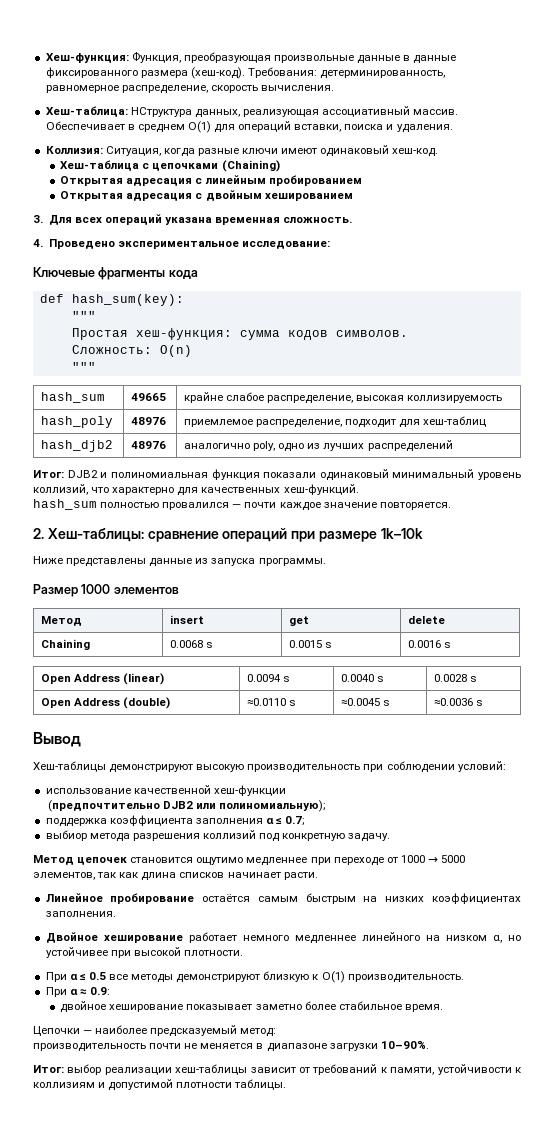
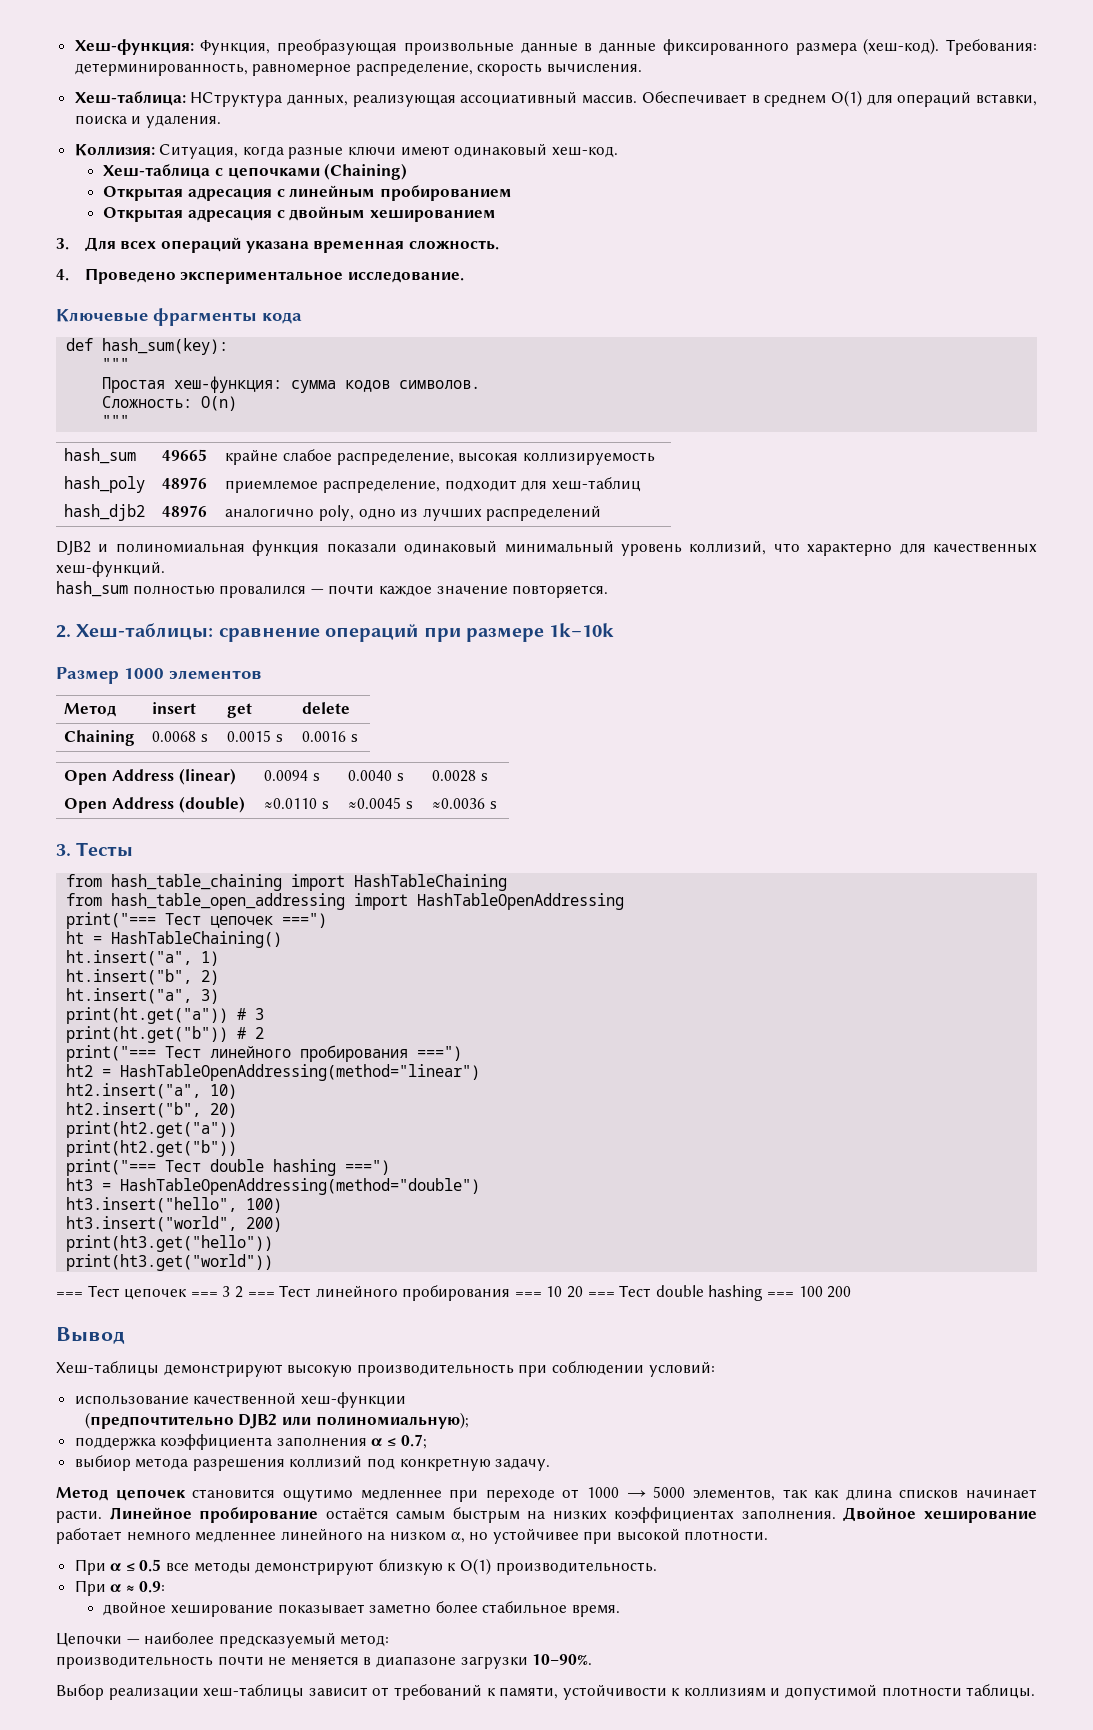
[241,241,330,249] исследование: -> [347,271,464,283] исследование.
[33,470,64,478] Итог: -> (602, 513) none
[33,556,326,567] // Ниже представлены данные из запуска программы. -> (615, 630) none
(484, 703) none -> [56,842,134,857] [66,874,508,891] [66,893,625,910] [66,912,328,929] [66,931,283,948] [66,950,220,966] [66,969,220,985] [66,988,220,1004] [66,1007,265,1024] [66,1026,265,1043] [66,1045,463,1062] [66,1064,481,1081] [66,1083,238,1099] [66,1102,238,1118] [66,1121,238,1138] [66,1140,238,1157] [66,1159,391,1176] [66,1178,481,1195] [66,1197,283,1213] [66,1216,283,1232] [66,1235,274,1252] [66,1254,274,1271] [56,1285,852,1301] // 3. Тесты // from hash_table_chaining import HashTableChaining // from hash_table_open_addressing import HashTableOpenAddressing // print("=== Тест цепочек ===") // ht = HashTableChaining() // ht.insert("a", 1) // ht.insert("b", 2) // ht.insert("a", 3) // print(ht.get("a")) # 3 // print(ht.get("b")) # 2 // print("=== Тест линейного пробирования ===") // ht2 = HashTableOpenAddressing(method="linear") // ht2.insert("a", 10) // ht2.insert("b", 20) // print(ht2.get("a")) // print(ht2.get("b")) // print("=== Тест double hashing ===") // ht3 = HashTableOpenAddressing(method="double") // ht3.insert("hello", 100) // ht3.insert("world", 200) // print(ht3.get("hello")) // print(ht3.get("world")) // === Тест цепочек === 3 2 === Тест линейного пробирования === 10 20 === Тест double hashing === 100 200
(318, 876) // -> (102, 1516) none
(116, 914) // -> (836, 1514) none
[33,1064,102,1075] Итог: выбор -> [56,1684,104,1700] Выбор

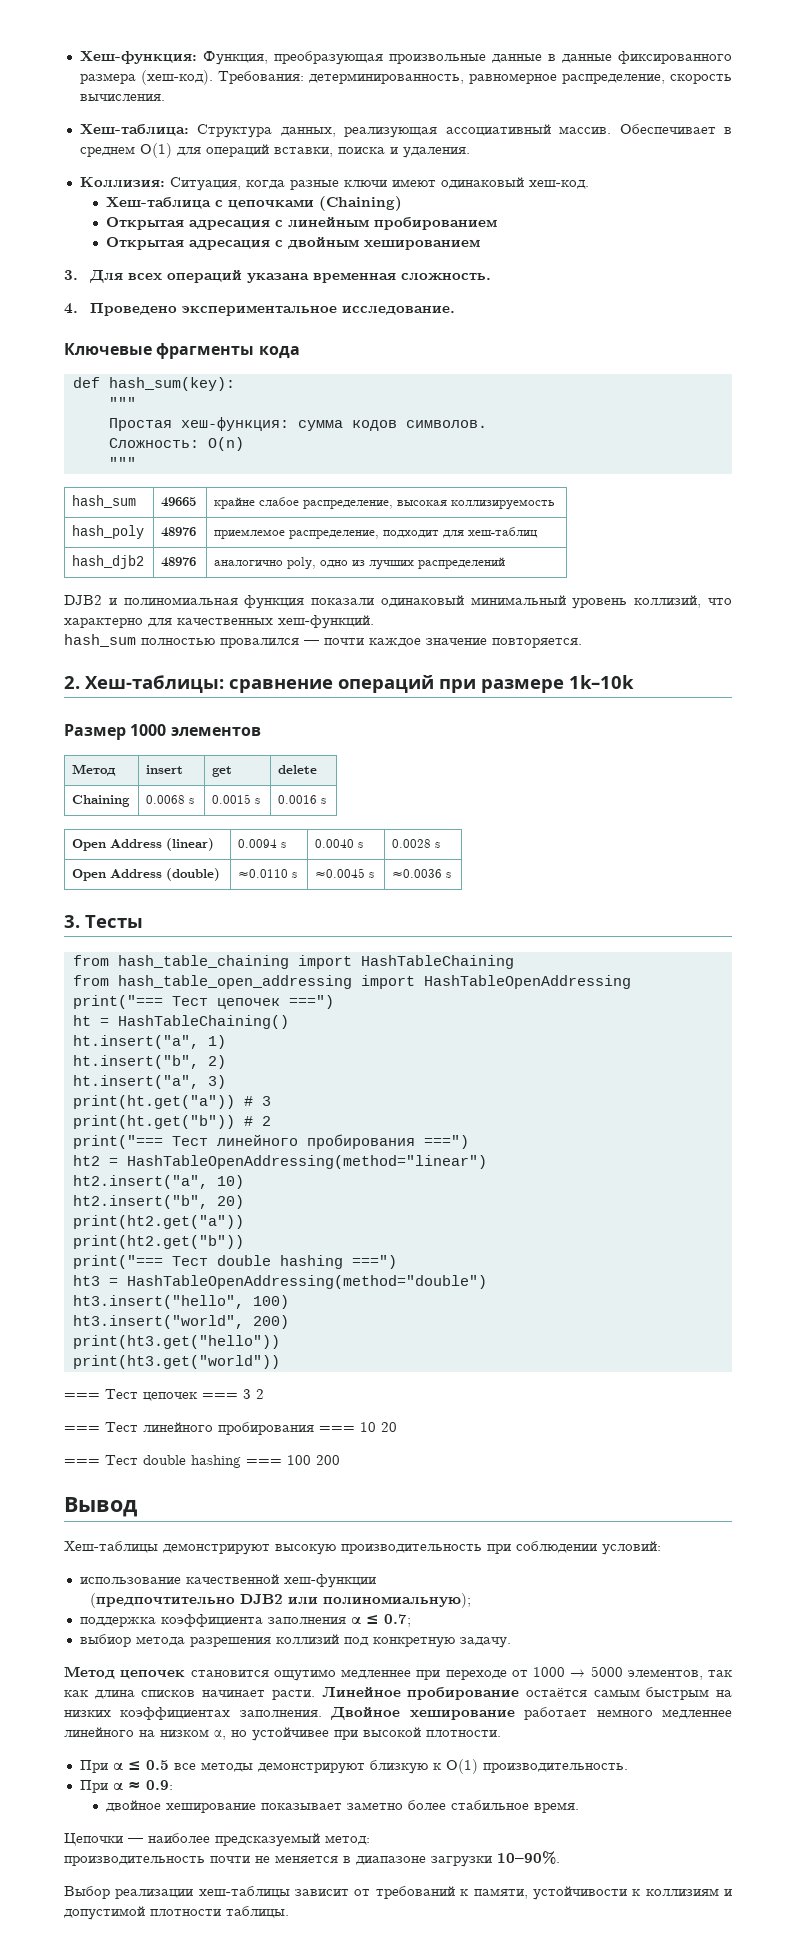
[190,92,283,107] НСтруктура -> [197,124,273,138] Структура
(243, 1292) none -> (264, 1394) //
(584, 1292) none -> (397, 1427) //

